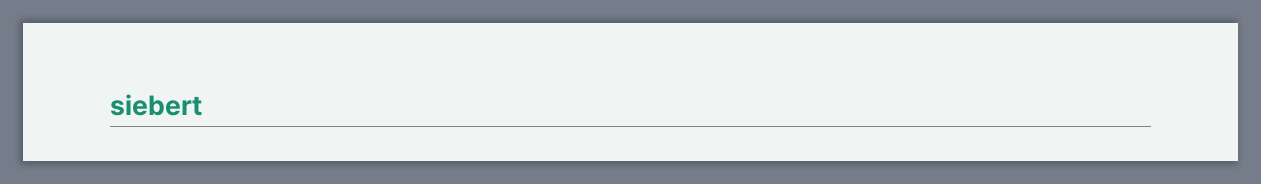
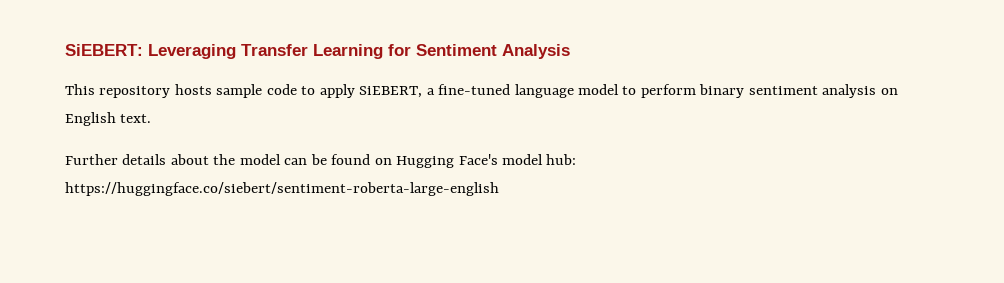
[110,94,202,116] siebert -> [65,44,570,59] [65,84,898,98] [65,112,152,126] [65,154,577,168] [65,182,499,196] SiEBERT: Leveraging Transfer Learning for Sentiment Analysis // This repository hosts sample code to apply SiEBERT, a fine-tuned language model to perform binary sentiment analysis on English text. // Further details about the model can be found on Hugging Face's model hub: https://huggingface.co/siebert/sentiment-roberta-large-english

